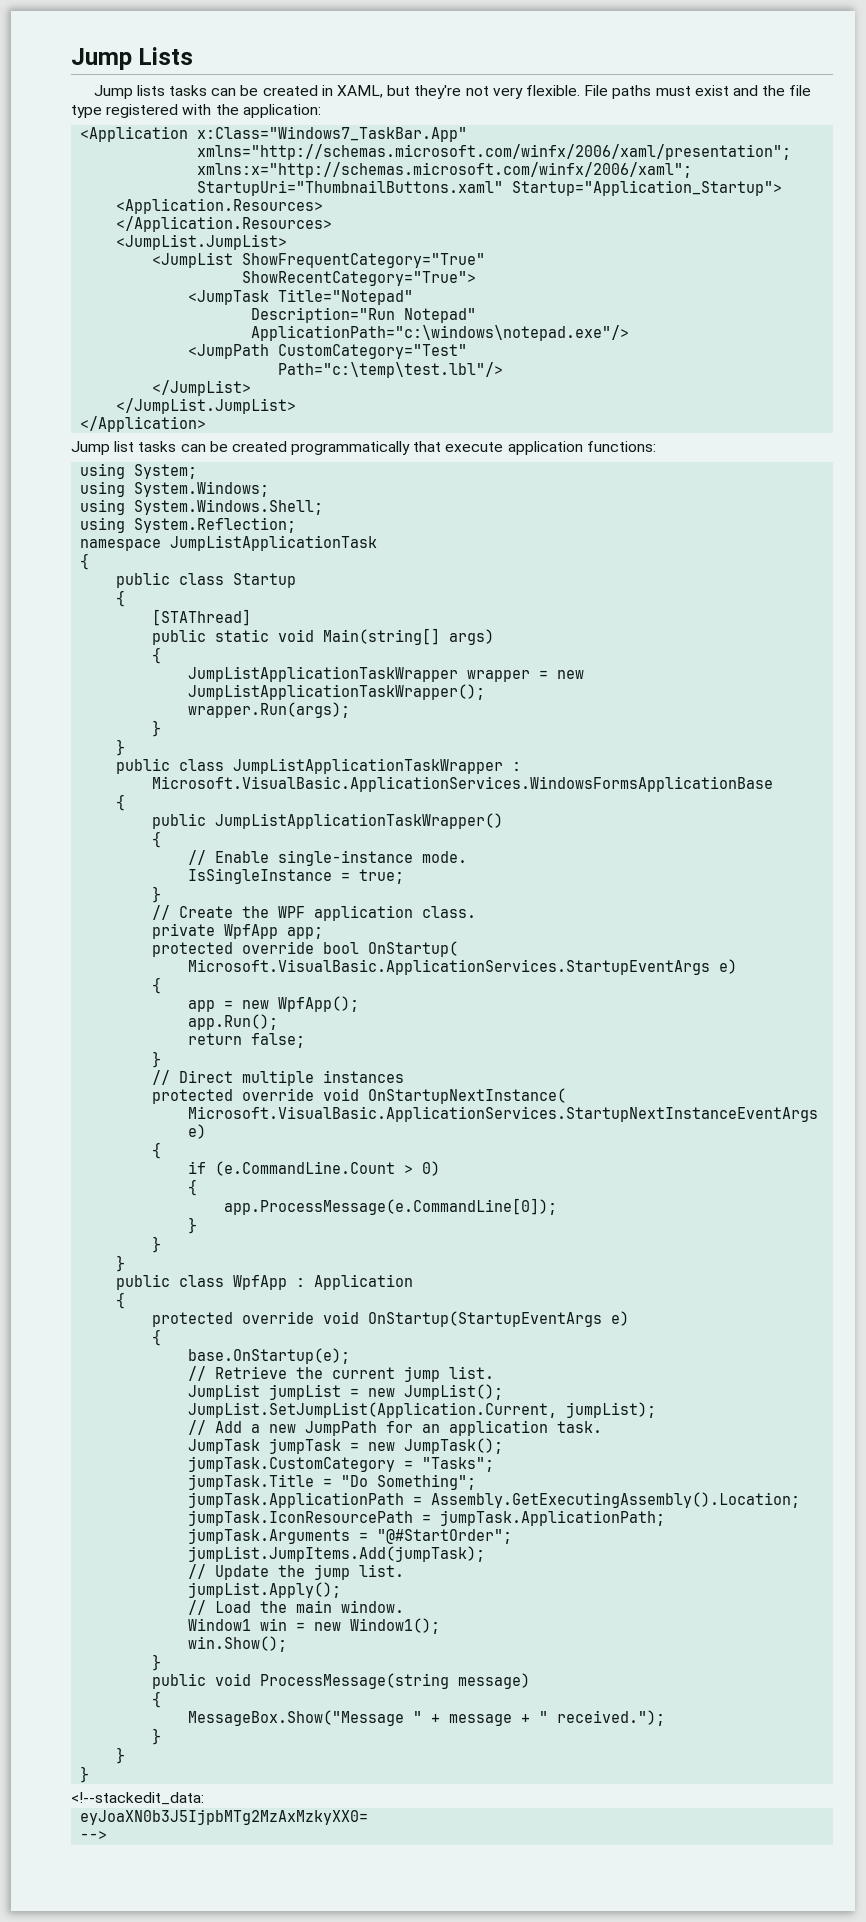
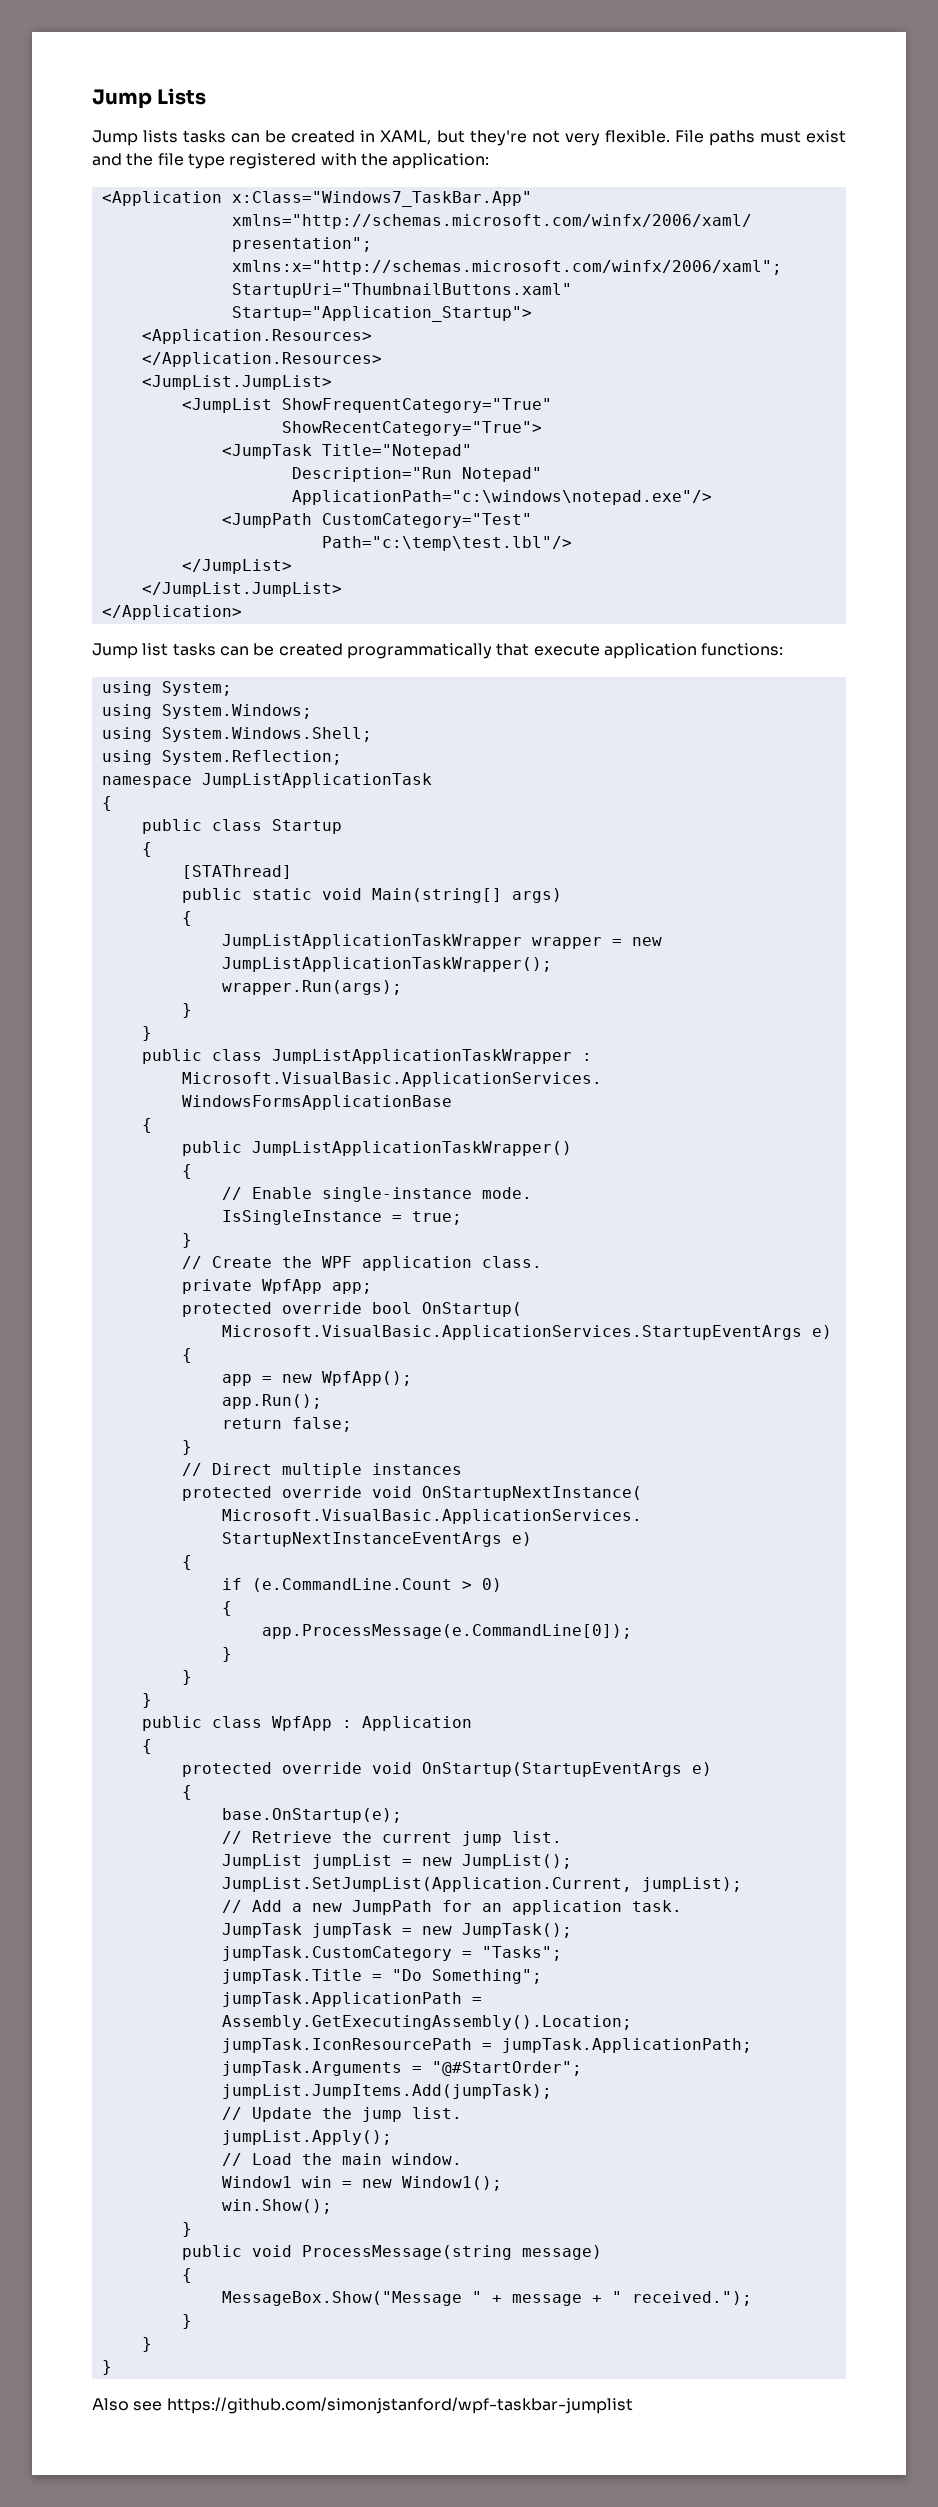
[71,1792,204,1805] [80,1809,369,1825] [80,1831,108,1840] <!--stackedit_data: // eyJoaXN0b3J5IjpbMTg2MzAxMzkyXX0= // --> -> [92,2397,633,2414] Also see https://github.com/simonjstanford/wpf-taskbar-jumplist

